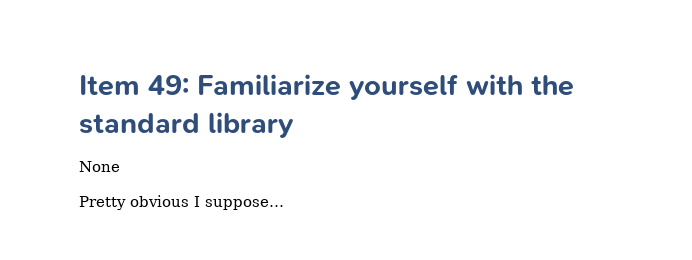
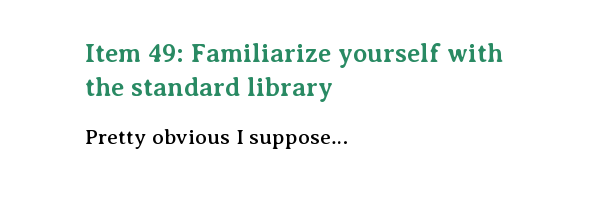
[79,161,120,172] // None -> (334, 89) none

